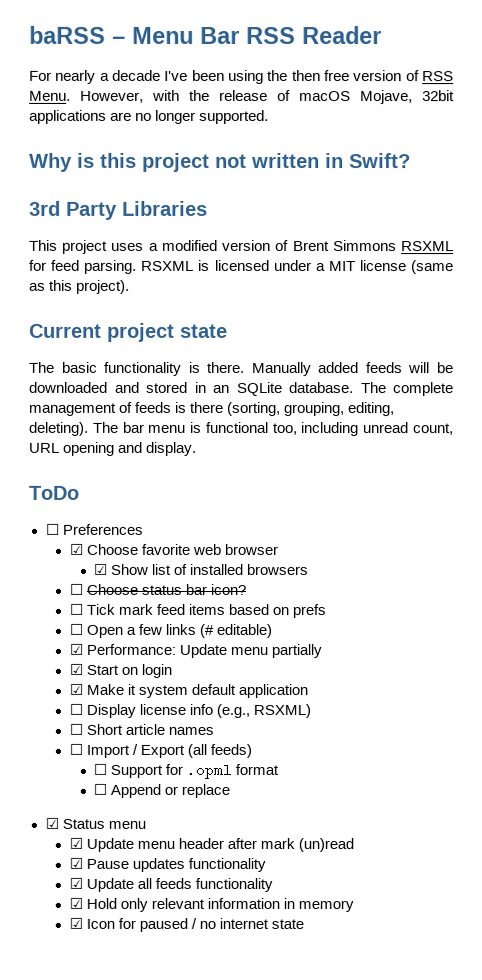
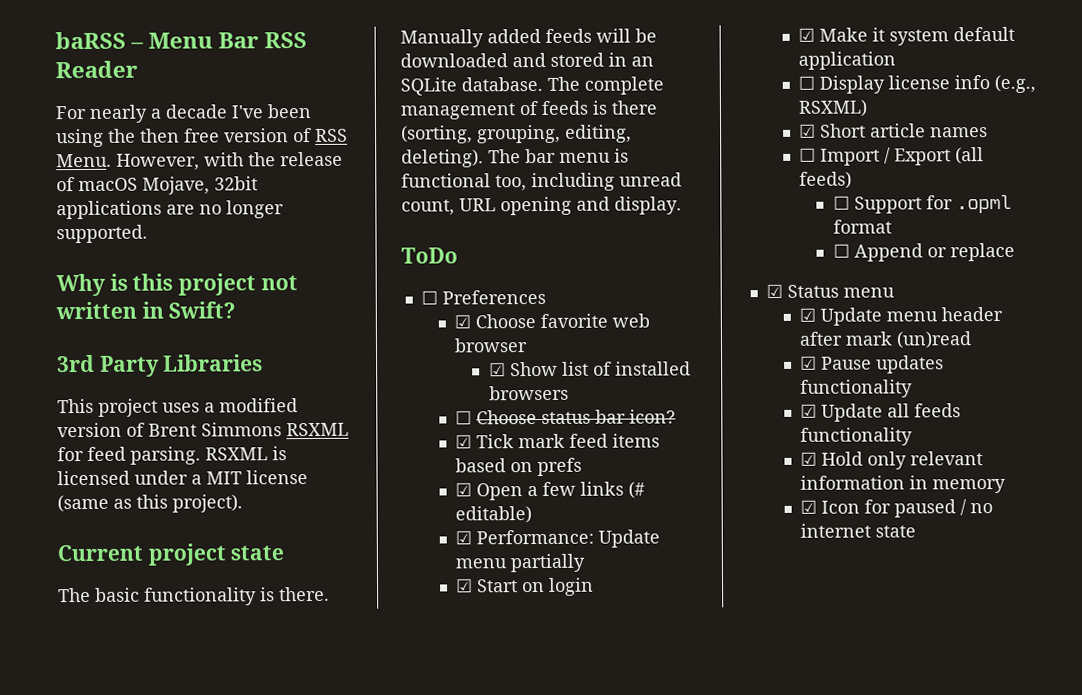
[68,603,83,615] ☐ -> [455,434,473,449] ☑
[68,623,83,635] ☐ -> [455,482,473,497] ☑
[68,723,83,735] ☐ -> [799,123,817,138] ☑

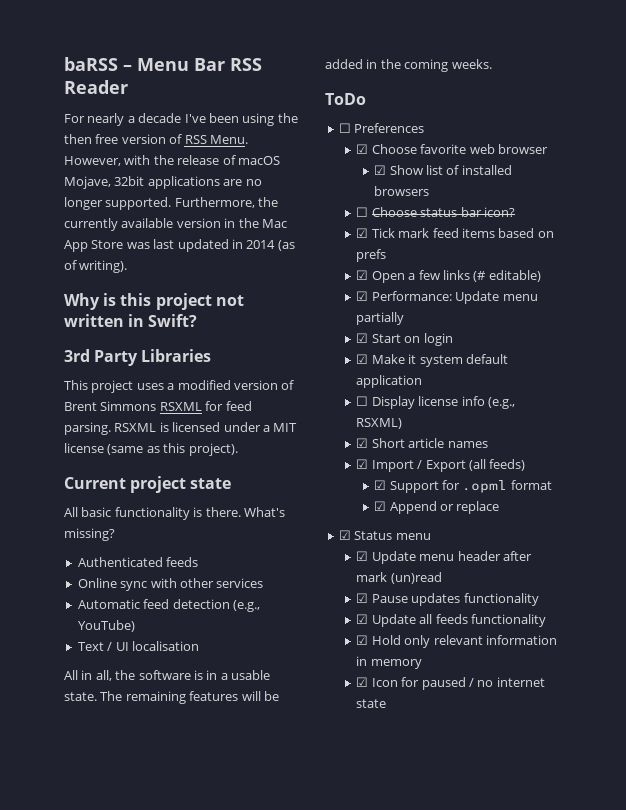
(148, 234) none -> [174,197,279,208] [64,218,287,231] [64,239,295,252] [64,260,128,273] Furthermore, the currently available version in the Mac App Store was last updated in 2014 (as of writing).
[58,587,91,603] The -> [64,507,78,517] All
[400,28,657,48] [400,52,654,68] [400,76,664,96] [400,100,657,120] [401,124,632,144] [401,148,629,168] [401,172,682,192] [401,196,682,216] Manually added feeds will be downloaded and stored in an SQLite database. The complete management of feeds is there (sorting, grouping, editing, deleting). The bar menu is functional too, including unread count, URL opening and display. -> [243,507,285,517] [64,528,115,541] [77,557,199,567] [77,578,264,591] [77,599,260,612] [77,620,135,632] [77,641,199,651] [64,670,270,681] [64,691,279,704] [325,59,492,72] What's missing? // Authenticated feeds // Online sync with other services // Automatic feed detection (e.g., YouTube) // Text / UI localisation // All in all, the software is in a usable state. The remaining features will be added in the coming weeks.
[799,147,817,162] ☐ -> [356,459,369,469] ☑
[832,195,850,210] ☐ -> [374,480,387,490] ☑
[832,243,850,258] ☐ -> [374,501,387,511] ☑

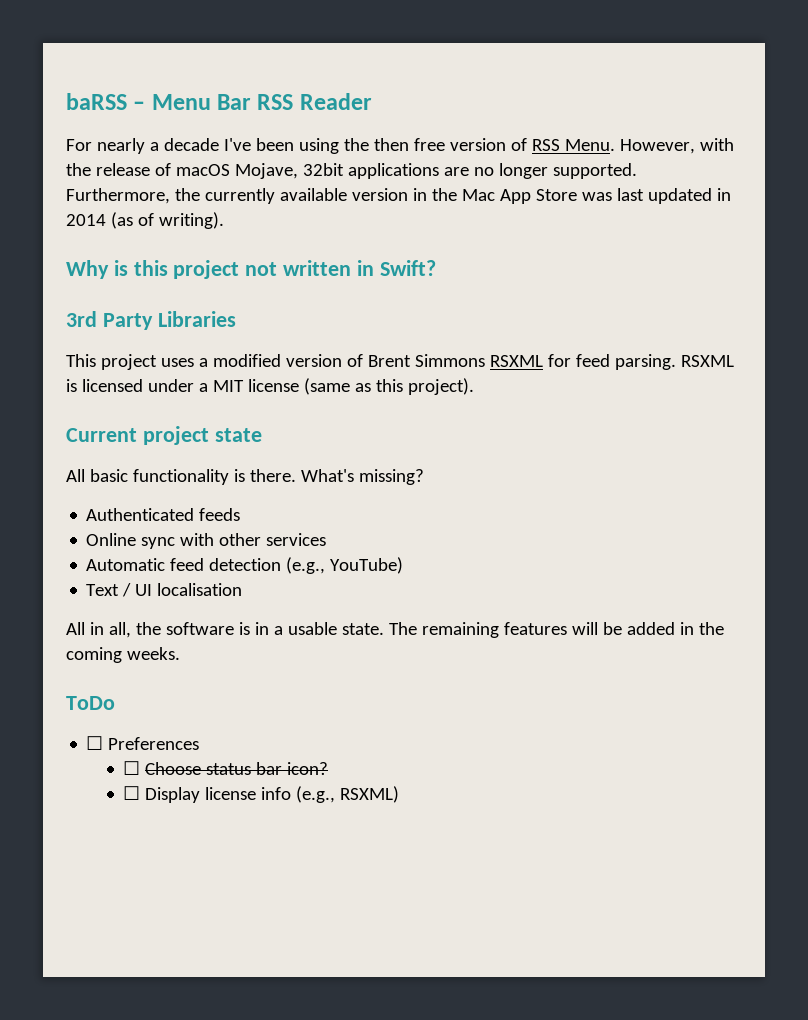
[356,144,548,154] [374,165,512,175] [374,186,430,196] // ☑ Choose favorite web browser // ☑ Show list of installed browsers -> (200, 743) none
[356,228,554,238] [356,249,387,262] [356,270,541,283] [356,291,538,304] [356,312,405,325] [356,333,453,346] [356,354,508,367] [356,375,423,388] // ☑ Tick mark feed items based on prefs // ☑ Open a few links (# editable) // ☑ Performance: Update menu partially // ☑ Start on login // ☑ Make it system default application -> (329, 768) none
[356,438,488,448] [356,459,526,472] [374,480,552,493] [374,501,500,514] [338,530,431,540] [356,551,532,564] [356,572,442,584] [356,593,539,606] [356,614,546,627] [356,635,557,648] [356,656,422,669] [356,677,545,690] [356,699,387,708] // ☑ Short article names // ☑ Import / Export (all feeds) // ☑ Support for .opml format // ☑ Append or replace // ☑ Status menu // ☑ Update menu header after mark (un)read // ☑ Pause updates functionality // ☑ Update all feeds functionality // ☑ Hold only relevant information in memory // ☑ Icon for paused / no internet state -> (400, 794) none

